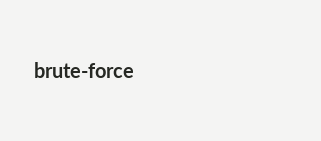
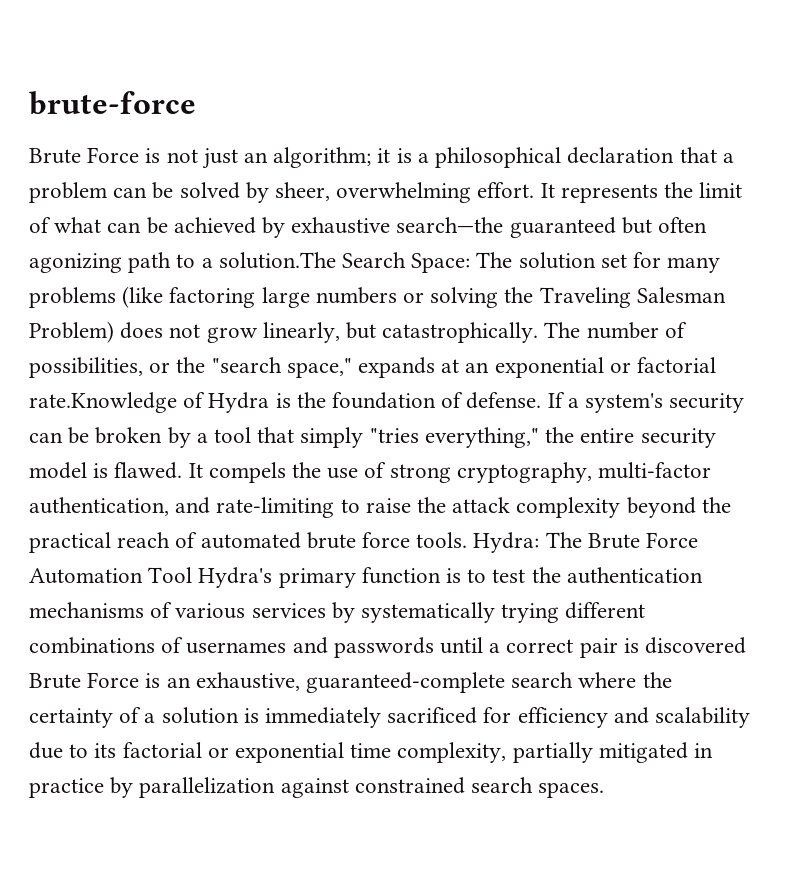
(134, 70) none -> [29,147,734,169] [29,182,743,203] [29,217,708,238] [29,252,721,273] [29,286,726,308] [29,321,687,343] [29,357,717,378] [29,392,745,413] [29,427,716,448] [29,462,712,483] [29,497,731,518] [29,532,699,553] [29,567,703,588] [29,602,646,623] [29,637,747,658] [29,672,672,693] [29,707,751,728] [29,742,714,763] [29,777,605,798] // Brute Force is not just an algorithm; it is a philosophical declaration that a problem can be solved by sheer, overwhelming effort. It represents the limit of what can be achieved by exhaustive search—the guaranteed but often agonizing path to a solution.The Search Space: The solution set for many problems (like factoring large numbers or solving the Traveling Salesman Problem) does not grow linearly, but catastrophically. The number of possibilities, or the "search space," expands at an exponential or factorial rate.Knowledge of Hydra is the foundation of defense. If a system's security can be broken by a tool that simply "tries everything," the entire security model is flawed. It compels the use of strong cryptography, multi-factor authentication, and rate-limiting to raise the attack complexity beyond the practical reach of automated brute force tools. Hydra: The Brute Force Automation Tool Hydra's primary function is to test the authentication mechanisms of various services by systematically trying different combinations of usernames and passwords until a correct pair is discovered Brute Force is an exhaustive, guaranteed-complete search where the certainty of a solution is immediately sacrificed for efficiency and scalability due to its factorial or exponential time complexity, partially mitigated in practice by parallelization against constrained search spaces.

